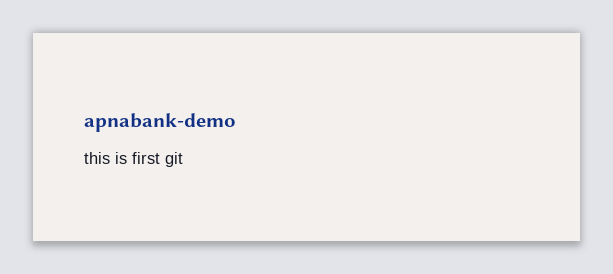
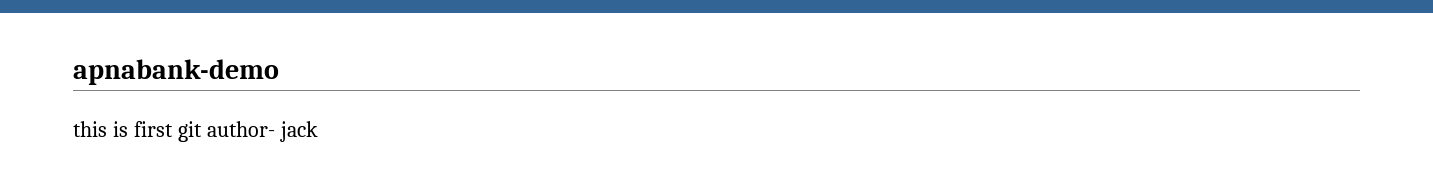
(183, 159) none -> [206,121,318,142] author- jack

